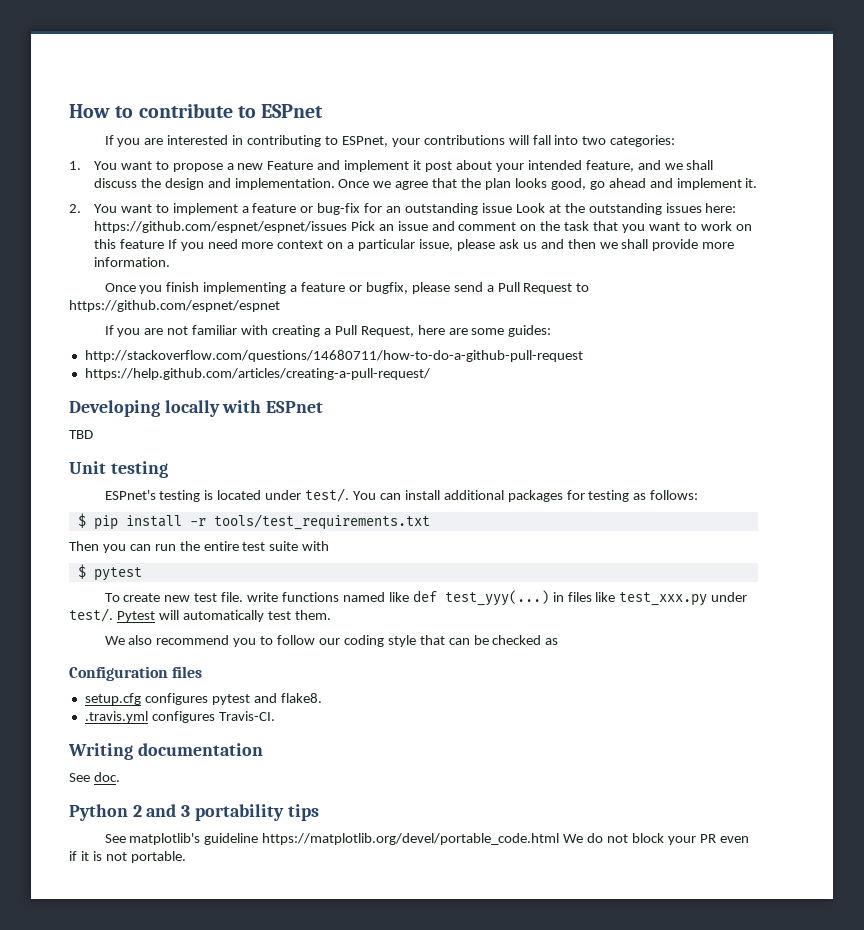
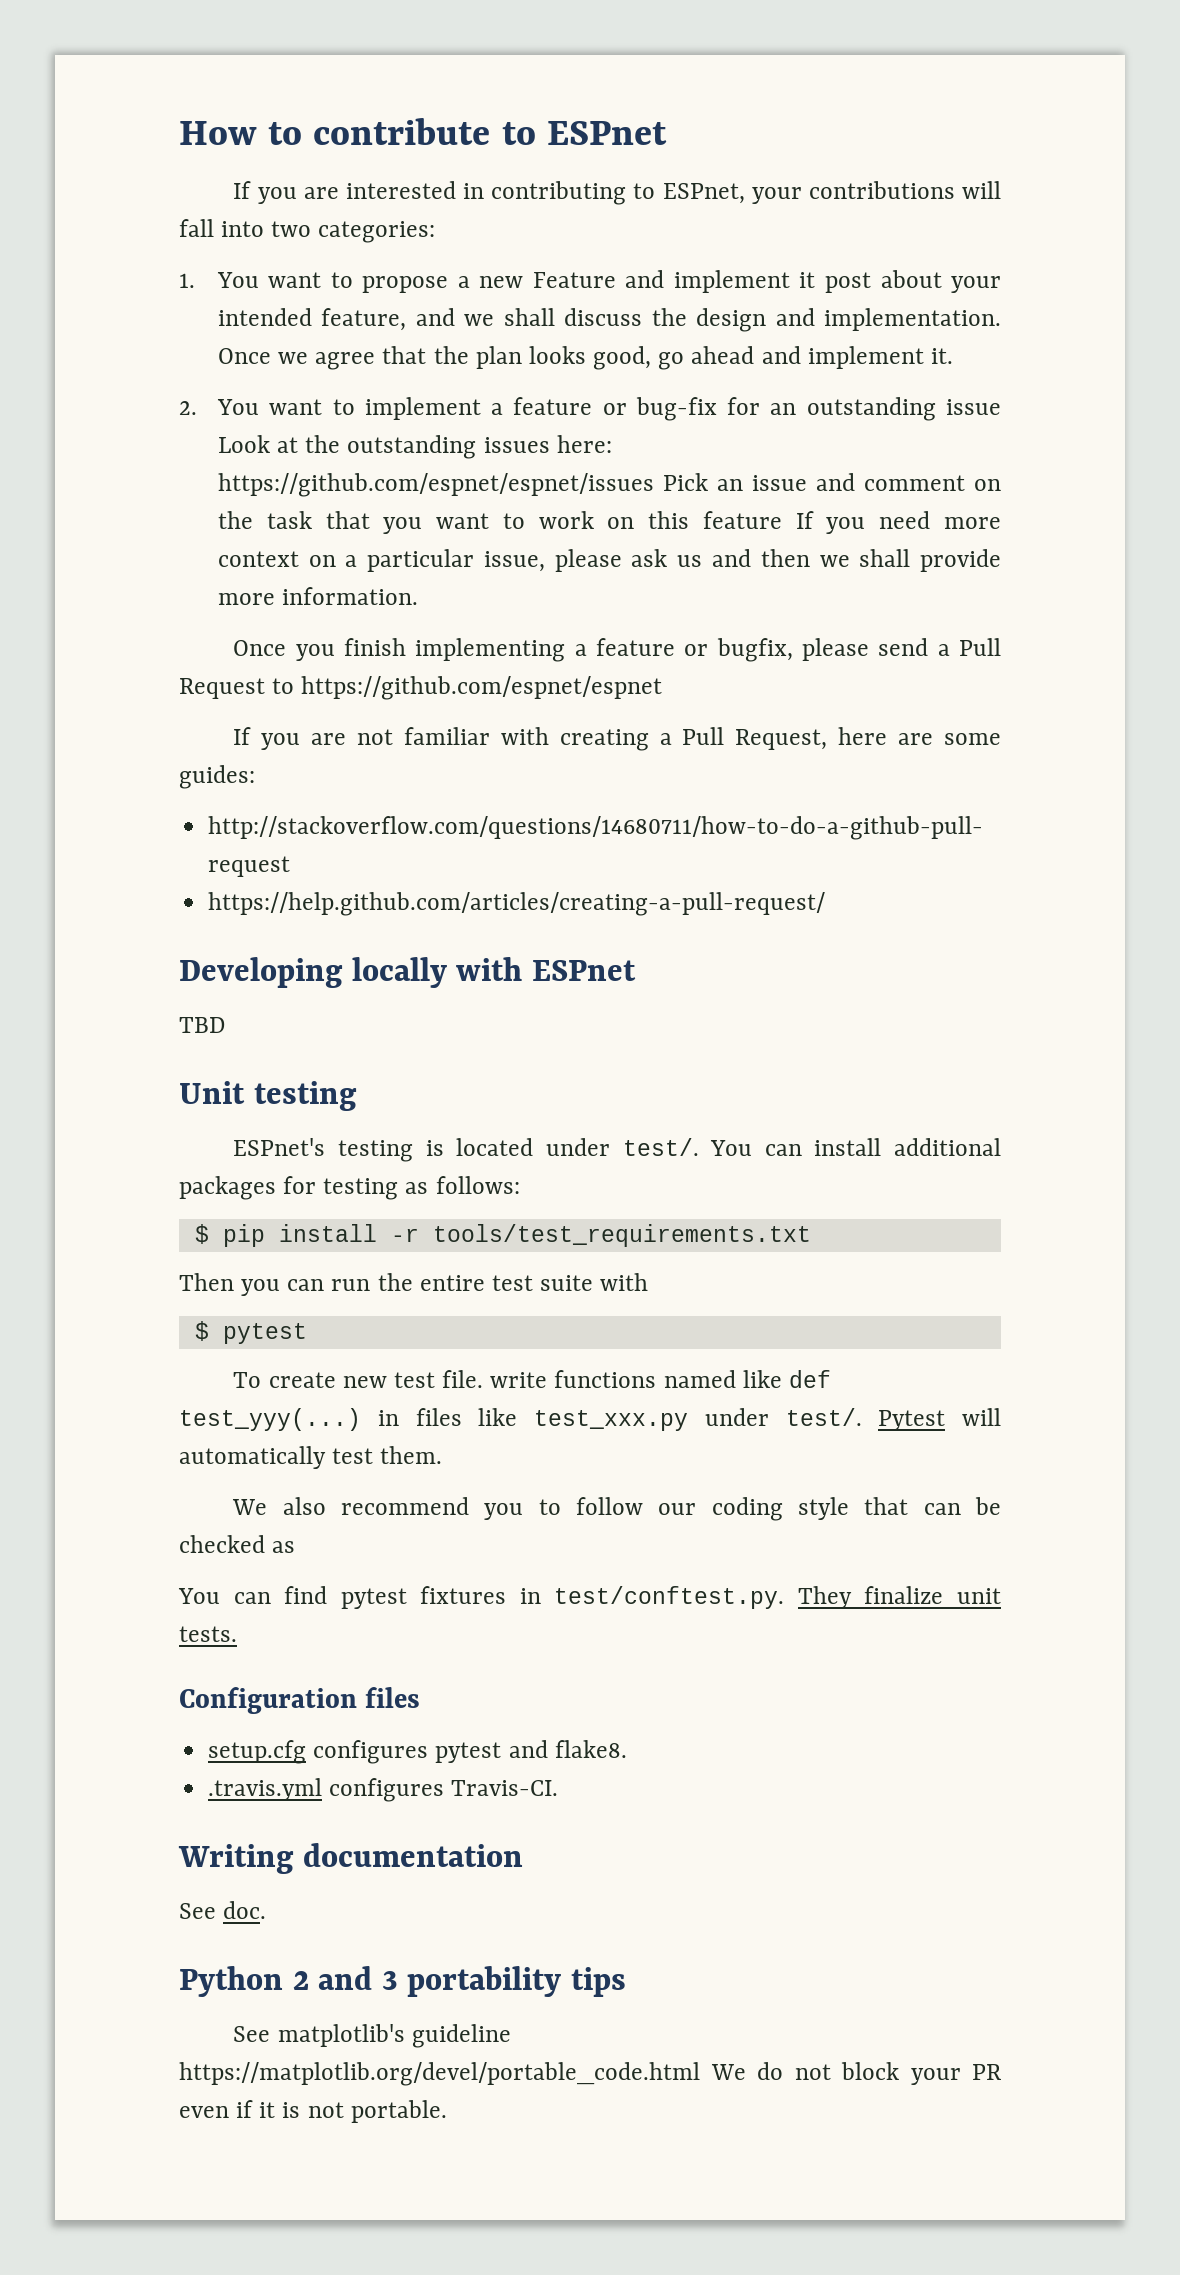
(559, 641) none -> [178,1586,1001,1609] [179,1626,237,1642] // You can find pytest fixtures in test/conftest.py. They finalize unit tests.

